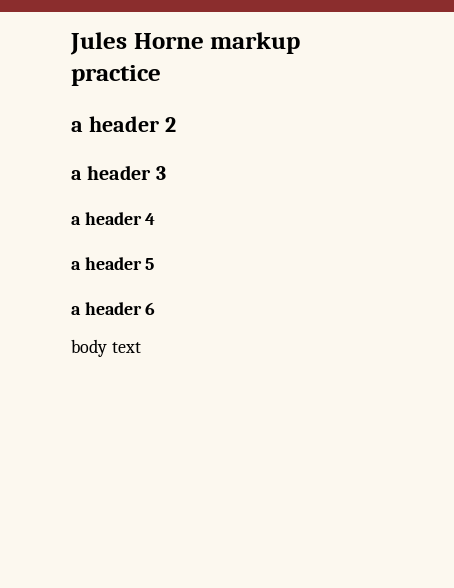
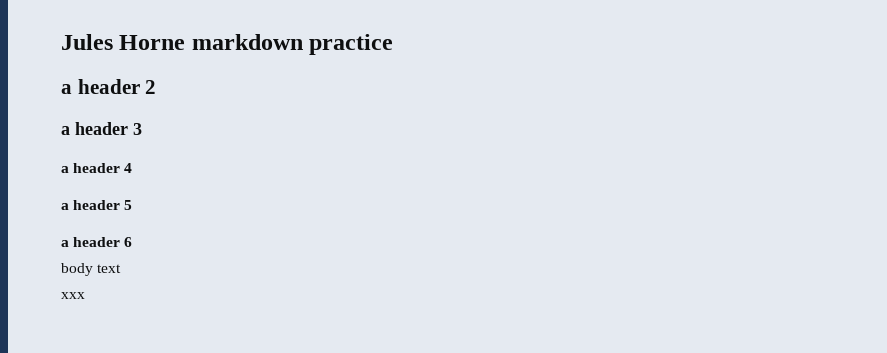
[210,32,301,54] markup -> [191,34,303,50] markdown
(141, 347) none -> [61,292,85,299] // xxx

